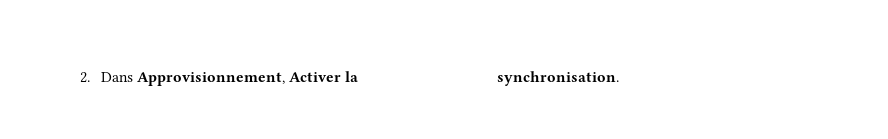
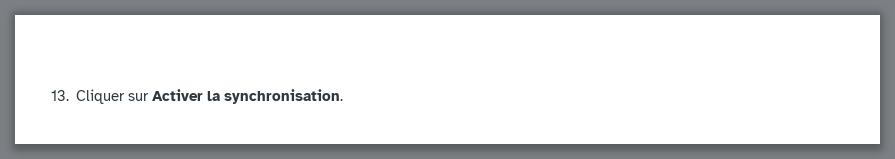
[80,72,285,86] 2. Dans Approvisionnement, -> [51,89,150,104] 13. Cliquer sur

